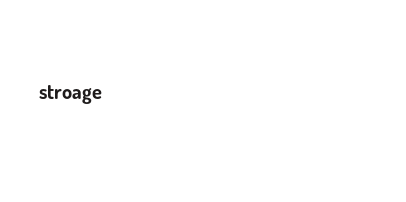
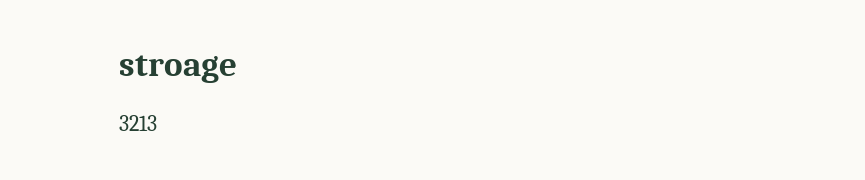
(102, 94) none -> [119,115,157,131] // 3213

